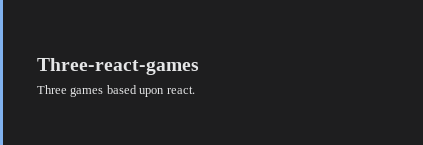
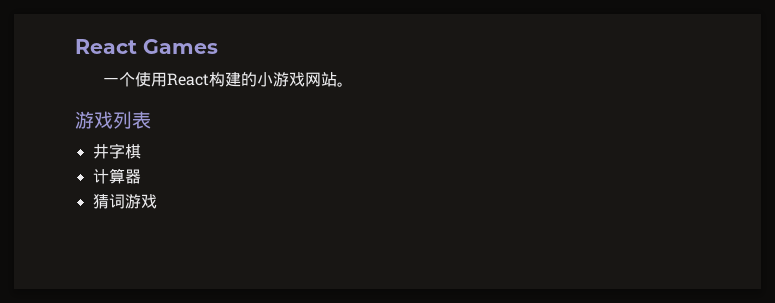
[37,58,199,75] [37,85,195,97] Three-react-games // Three games based upon react. -> [75,39,218,54] [103,72,354,87] [75,111,151,129] [92,143,141,159] [92,168,141,184] [92,194,157,209] React Games // 一个使用React构建的小游戏网站。 // 游戏列表 // 井字棋 // 计算器 // 猜词游戏

